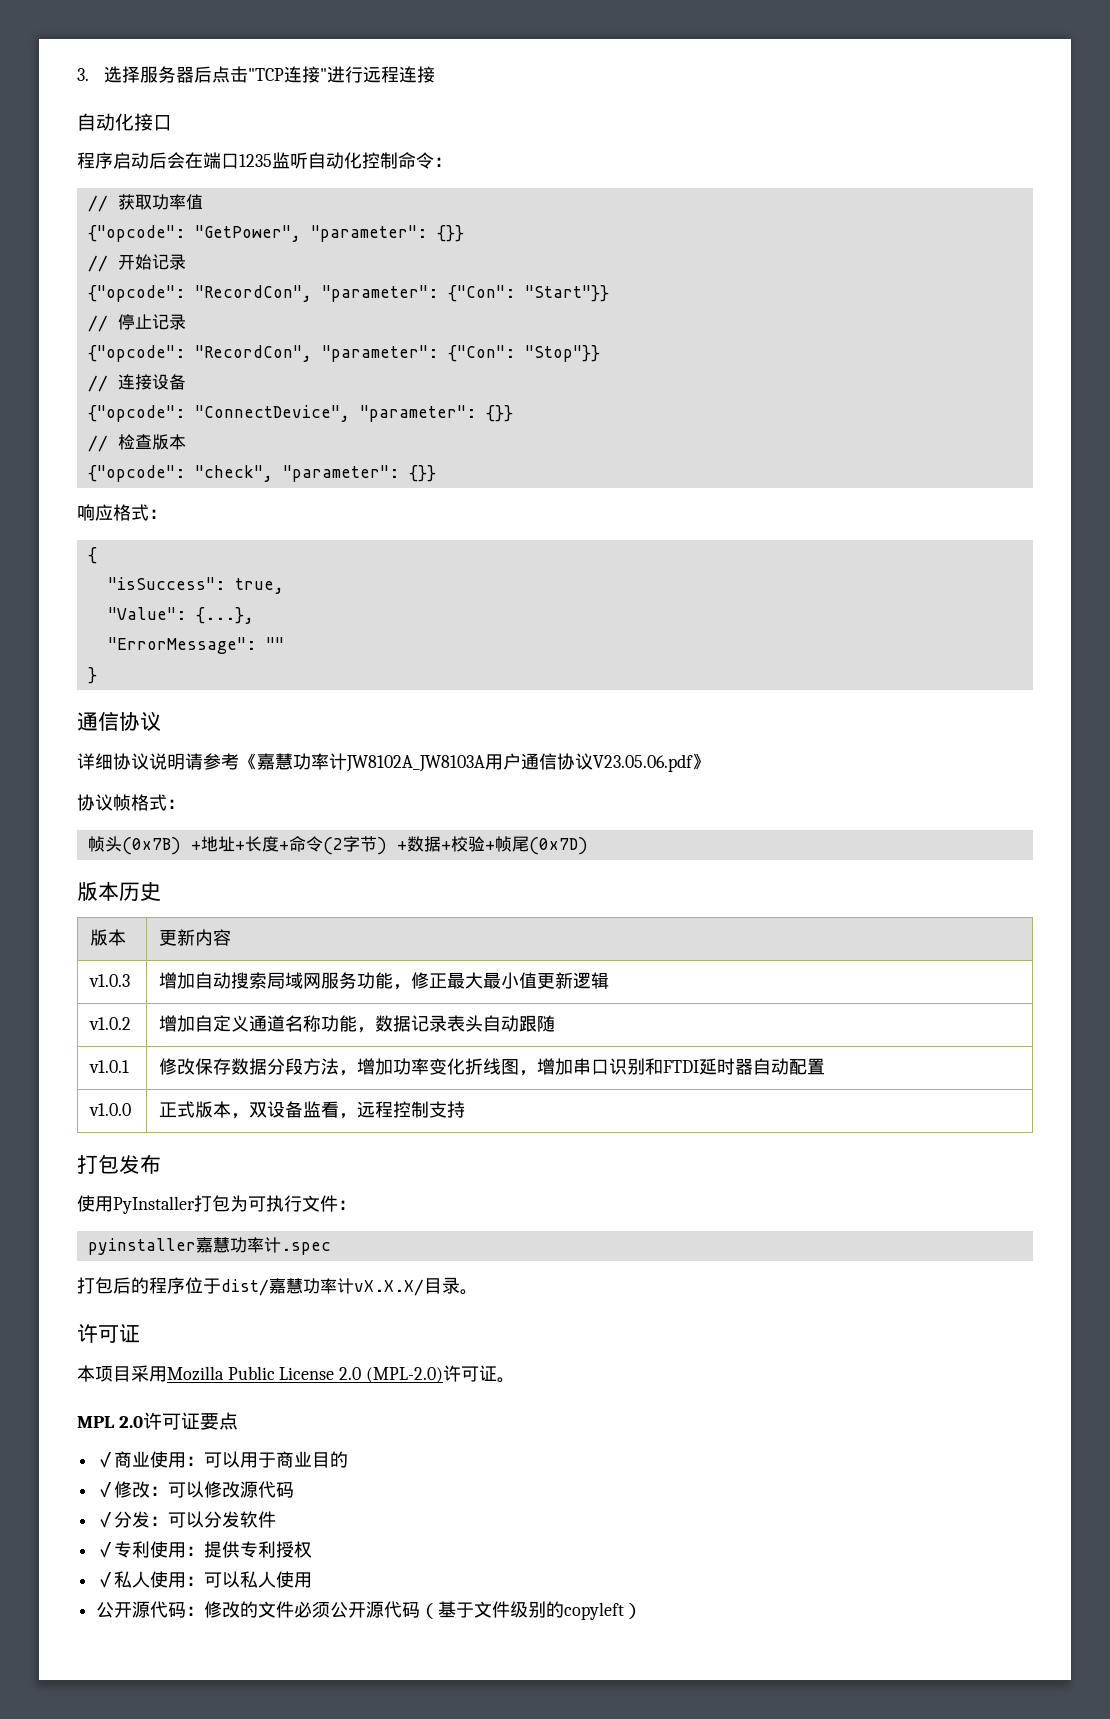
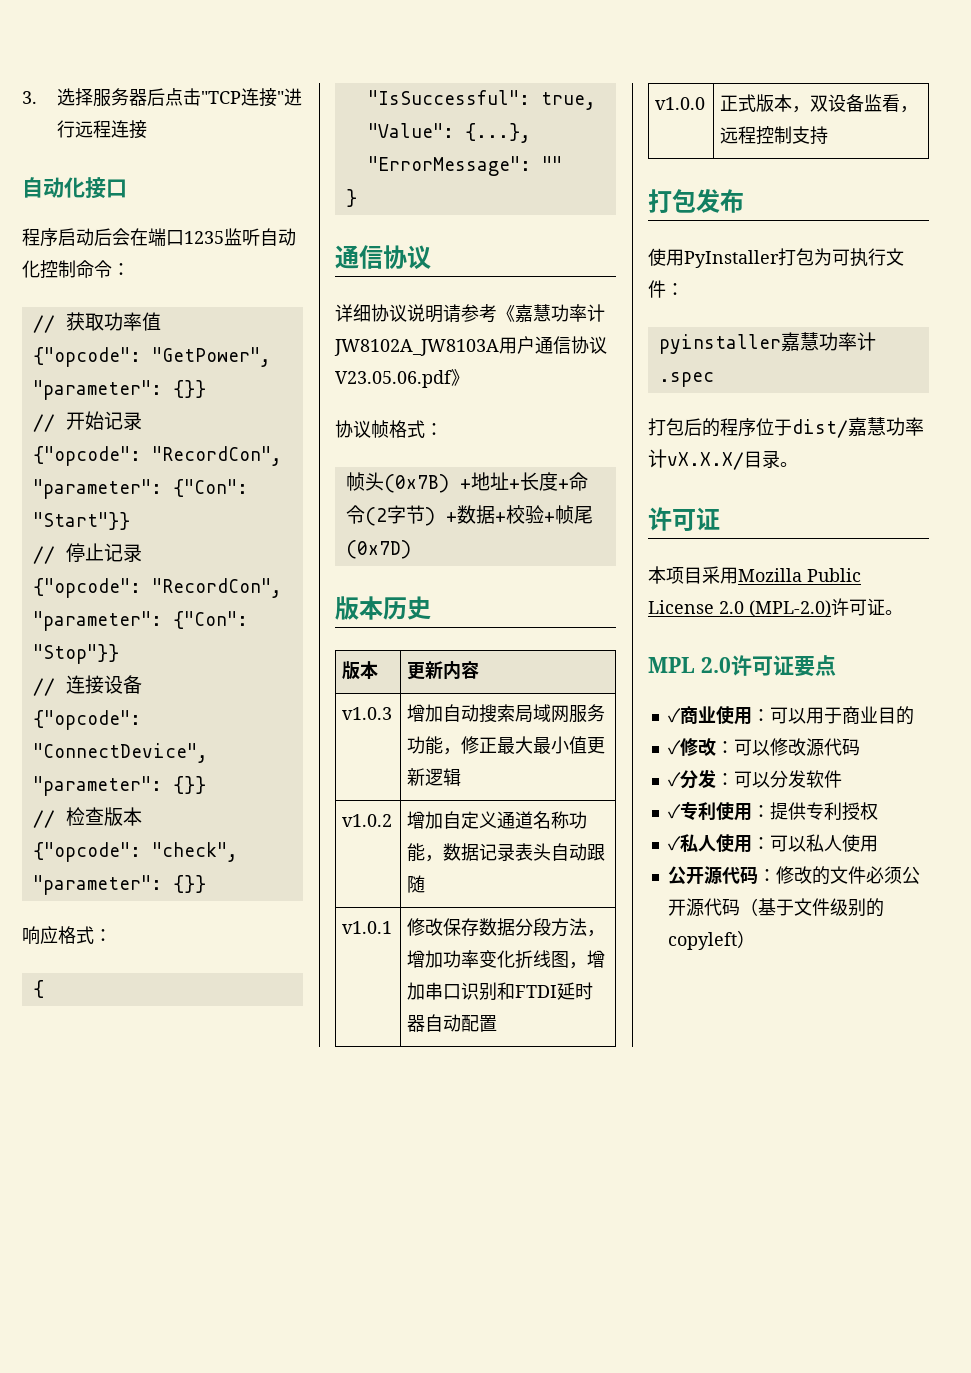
[107,577,225,590] "isSuccess": -> [367,90,530,105] "IsSuccessful":

